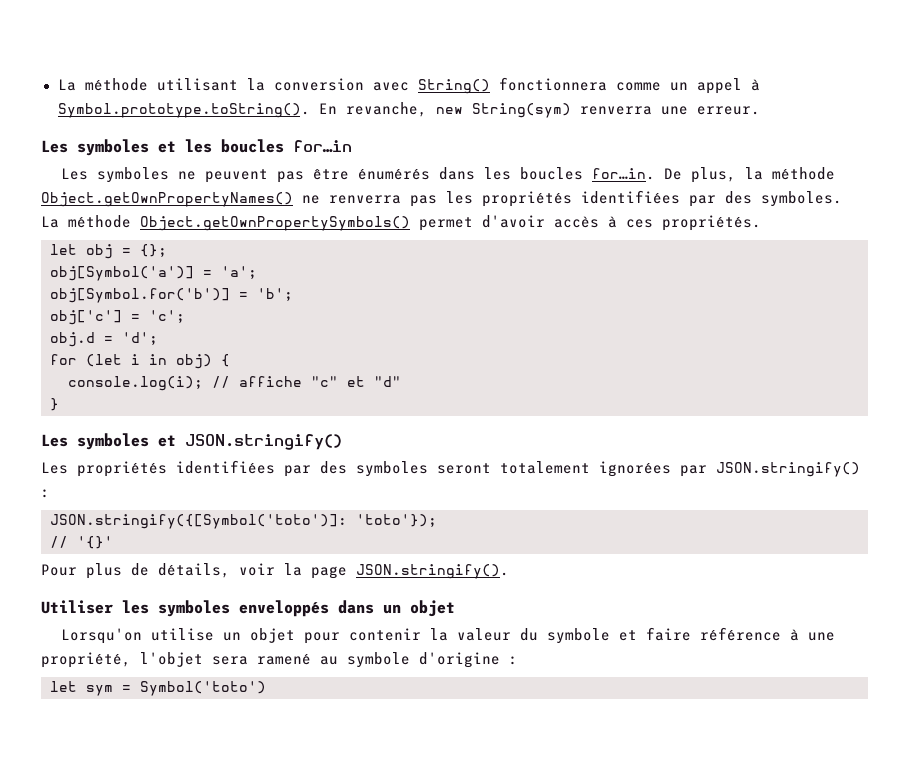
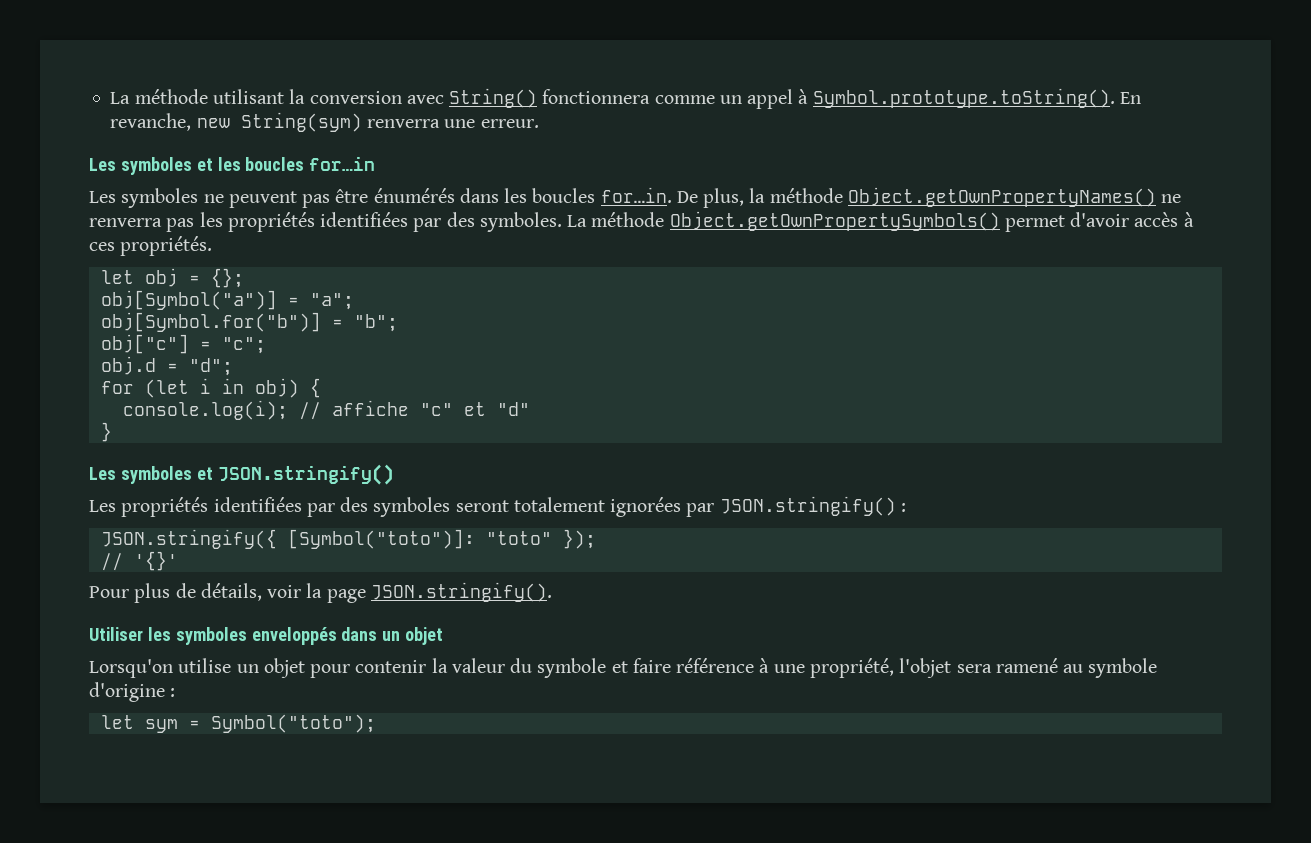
[50,266,257,281] [50,288,293,303] [50,310,185,325] obj[Symbol('a')] = 'a'; // obj[Symbol.for('b')] = 'b'; // obj['c'] = 'c'; -> [100,290,354,310] [100,312,398,332] [100,334,266,354] obj[Symbol("a")] = "a"; // obj[Symbol.for("b")] = "b"; // obj["c"] = "c";
[122,332,158,345] 'd'; -> [188,358,233,376] "d";
[50,514,437,529] JSON.stringify({[Symbol('toto')]: 'toto'}); -> [100,529,596,549] JSON.stringify({ [Symbol("toto")]: "toto" });
[140,681,266,696] Symbol('toto') -> [210,714,376,733] Symbol("toto");

